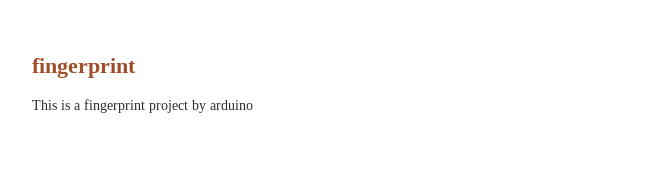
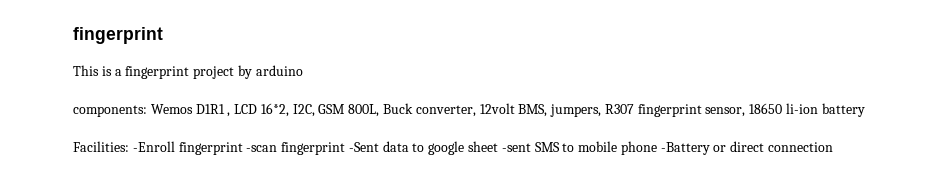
(253, 105) none -> [73,103,865,117] [73,141,834,155] // components: Wemos D1R1 , LCD 16*2, I2C, GSM 800L, Buck converter, 12volt BMS, jumpers, R307 fingerprint sensor, 18650 li-ion battery // Facilities: -Enroll fingerprint -scan fingerprint -Sent data to google sheet -sent SMS to mobile phone -Battery or direct connection

